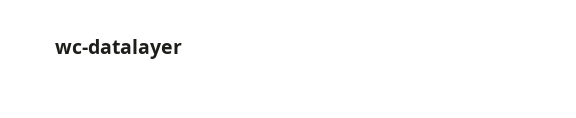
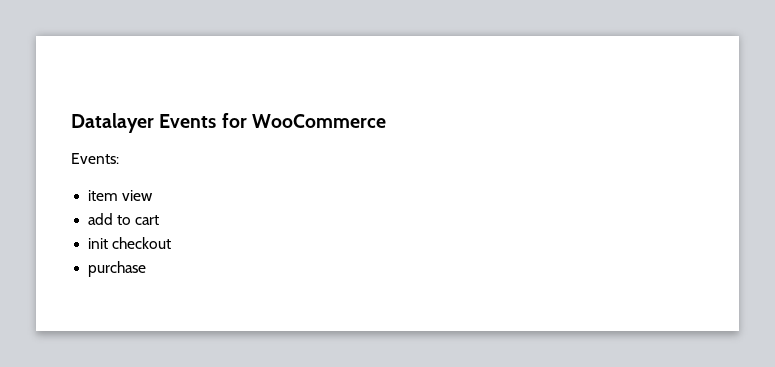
[55,39,182,59] wc-datalayer -> [71,113,386,133] [71,153,119,164] [88,190,154,201] [88,213,160,225] [88,237,172,249] [88,261,147,277] Datalayer Events for WooCommerce // Events: // item view // add to cart // init checkout // purchase

